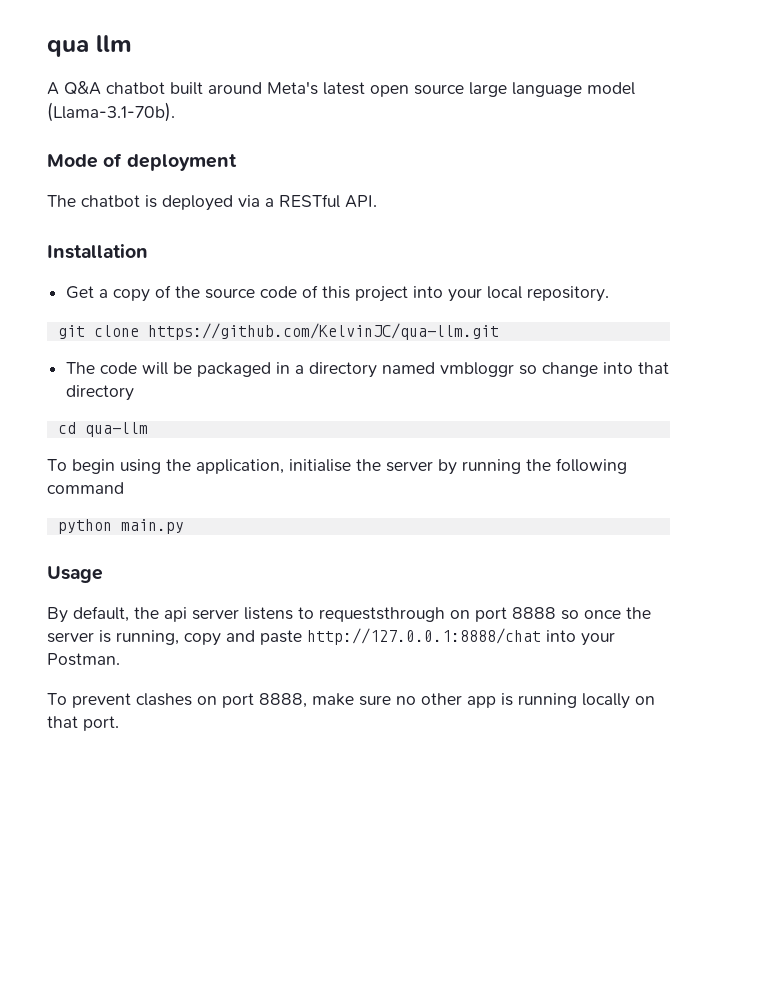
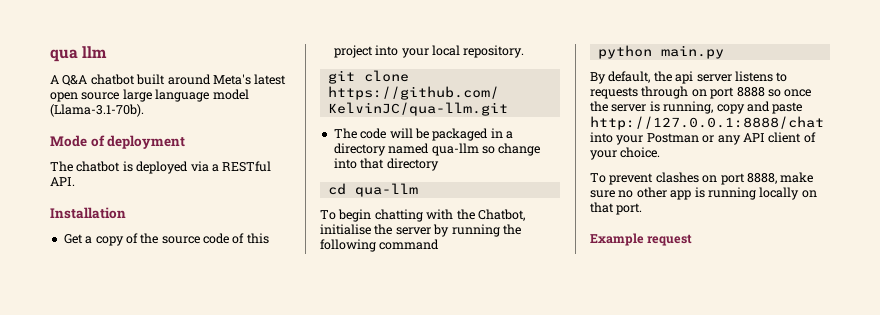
[440,362,515,377] vmbloggr -> [431,143,479,156] qua-llm
[120,459,284,474] using the application, -> [374,209,525,222] chatting with the Chatbot,
[47,566,103,583] // Usage -> (724, 52) none
[319,607,445,622] requeststhrough -> [590,86,689,99] requests through
[47,653,120,666] Postman. -> [646,132,816,145] [590,147,661,160] Postman or any API client of your choice.
(119, 723) none -> [590,233,693,246] // Example request

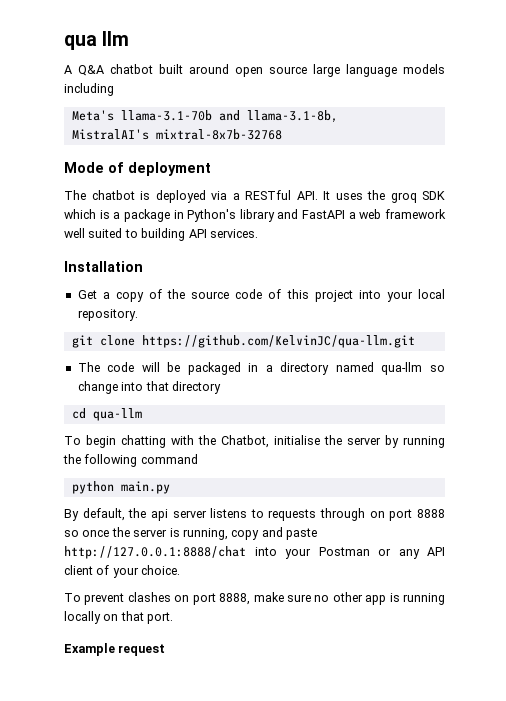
[212,74,287,85] Meta's latest -> (229, 69) none
[212,89,249,100] [50,104,144,117] model (Llama-3.1-70b). -> [403,64,445,74] [64,83,114,96] [71,110,338,123] [71,129,282,140] models including // Meta's llama-3.1-70b and llama-3.1-8b, // MistralAI's mixtral-8x7b-32768
(75, 181) none -> [323,190,445,203] [64,209,446,222] [64,228,258,241] It uses the groq SDK which is a package in Python's library and FastAPI a web framework well suited to building API services.

